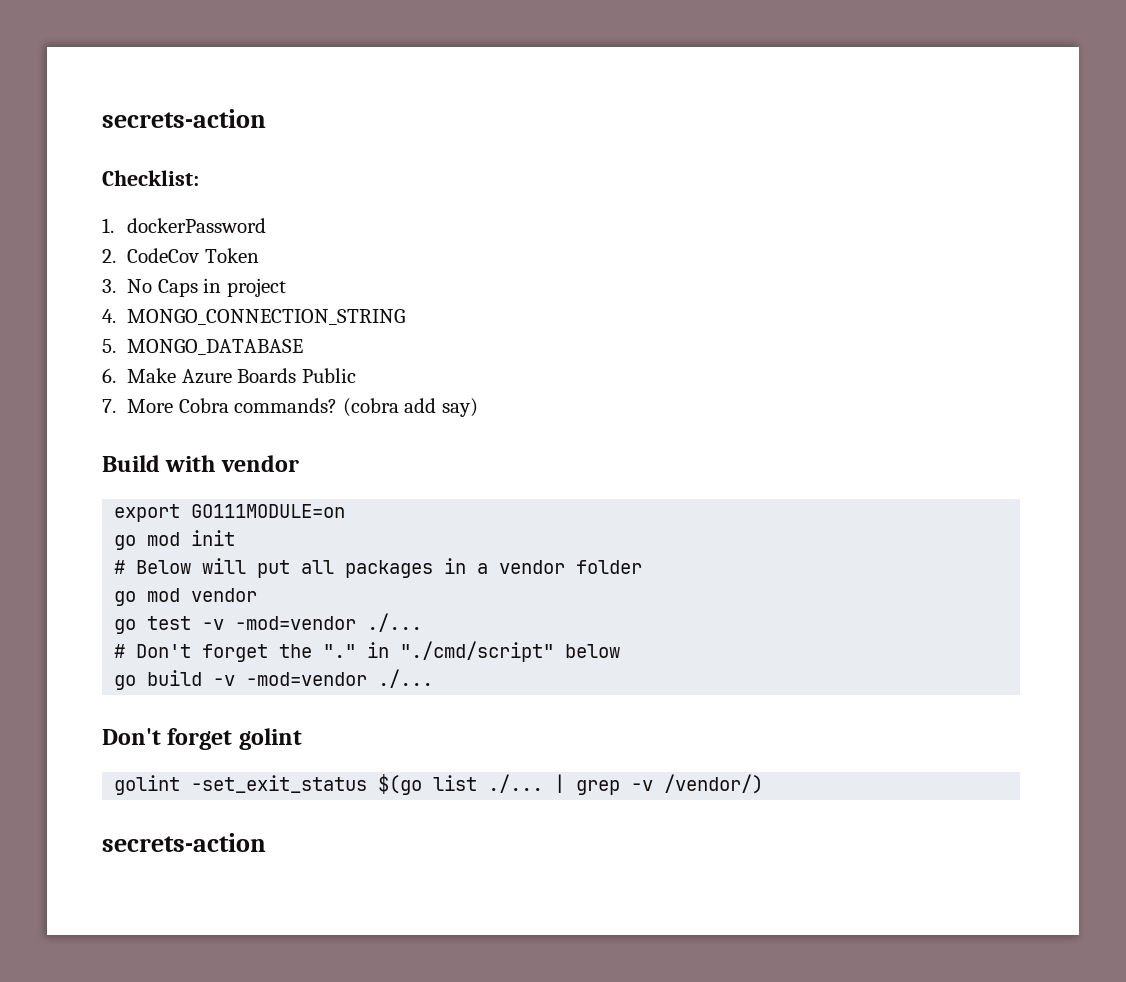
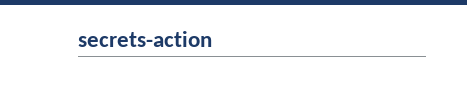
[102,109,266,128] [102,170,199,186] [102,218,267,233] [102,248,259,263] [102,278,286,297] [102,309,406,325] [102,339,304,355] [102,368,356,384] [102,398,478,417] [102,455,299,472] [114,504,346,522] [114,530,236,550] [114,558,643,578] [114,588,258,606] [114,613,423,634] [114,641,621,662] [114,669,434,690] [102,728,302,750] [114,774,764,795] [102,833,266,852] secrets-action // Checklist: // 1. dockerPassword // 2. CodeCov Token // 3. No Caps in project // 4. MONGO_CONNECTION_STRING // 5. MONGO_DATABASE // 6. Make Azure Boards Public // 7. More Cobra commands? (cobra add say) // Build with vendor // export GO111MODULE=on // go mod init // # Below will put all packages in a vendor folder // go mod vendor // go test -v -mod=vendor ./... // # Don't forget the "." in "./cmd/script" below // go build -v -mod=vendor ./... // Don't forget golint // golint -set_exit_status $(go list ./... | grep -v /vendor/) // secrets-action -> [78,31,212,47] secrets-action

